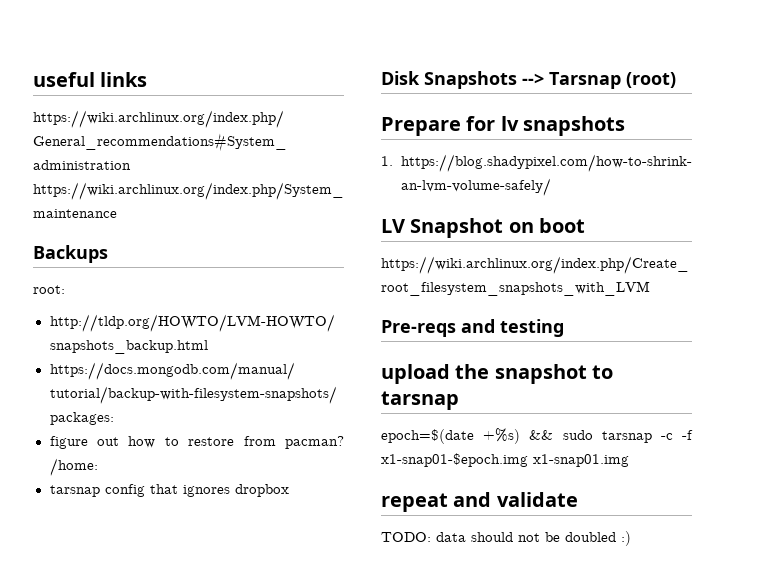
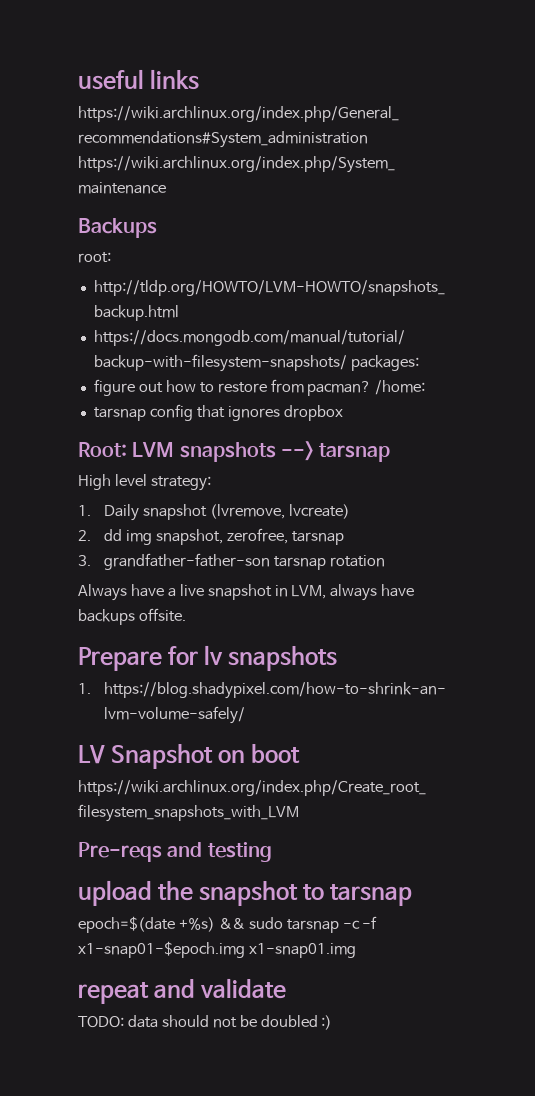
[381,71,676,89] Disk Snapshots --> Tarsnap (root) -> [78,441,391,462] [78,474,211,491] [78,504,351,521] [78,528,345,545] [78,553,386,570] [78,584,415,601] [78,608,186,625] Root: LVM snapshots --> tarsnap // High level strategy: // 1. Daily snapshot (lvremove, lvcreate) // 2. dd img snapshot, zerofree, tarsnap // 3. grandfather-father-son tarsnap rotation // Always have a live snapshot in LVM, always have backups offsite.

